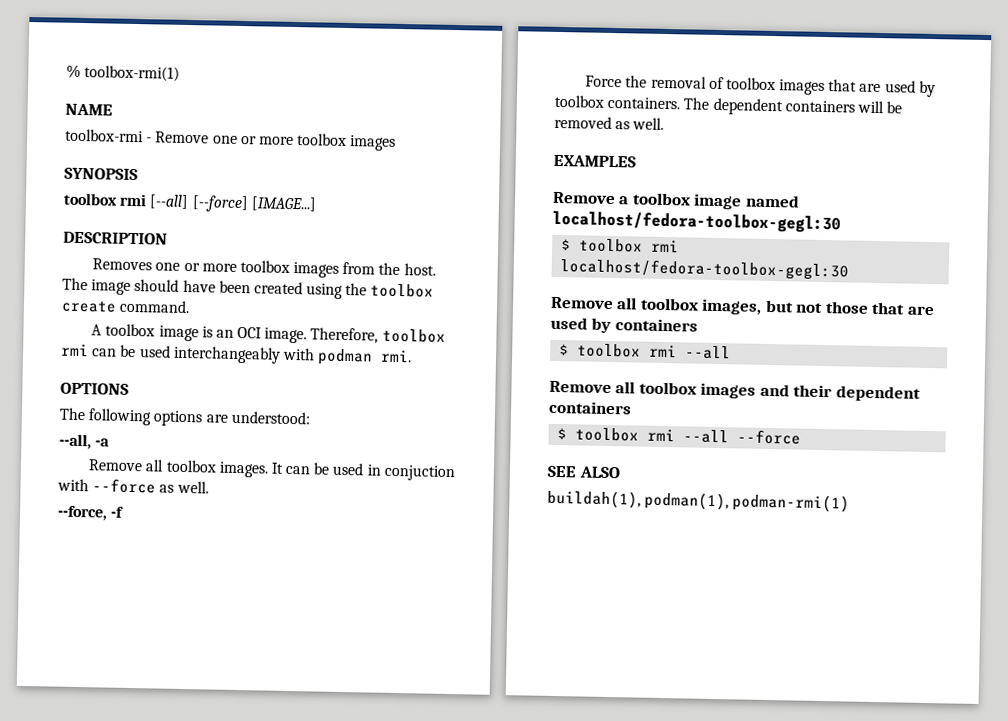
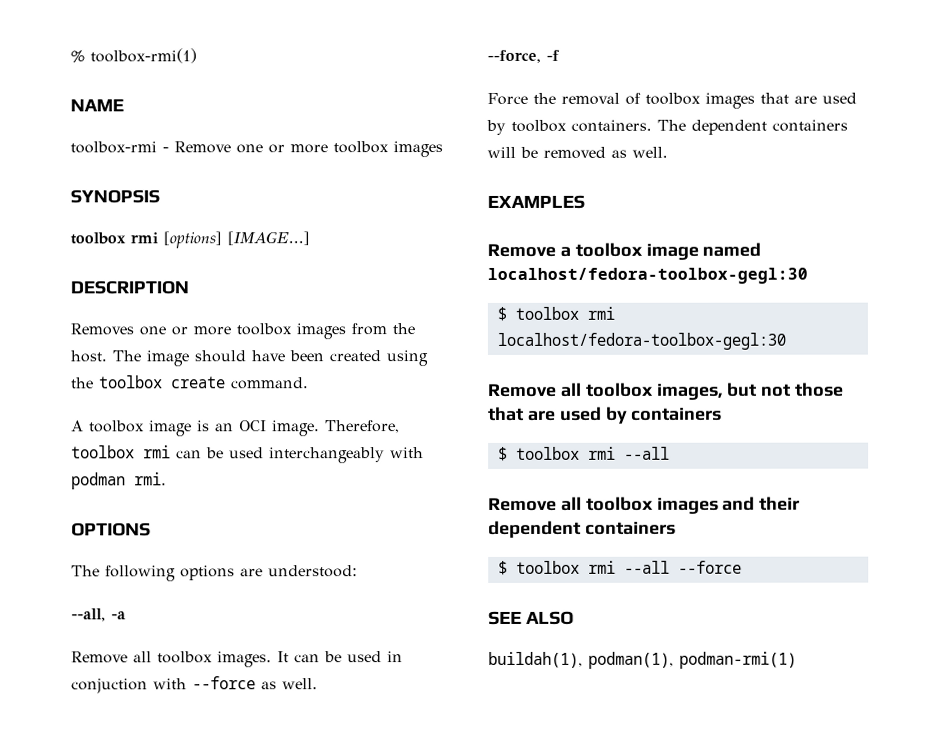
[149,194,249,213] [--all] [--force] -> [163,231,222,249] [options]

